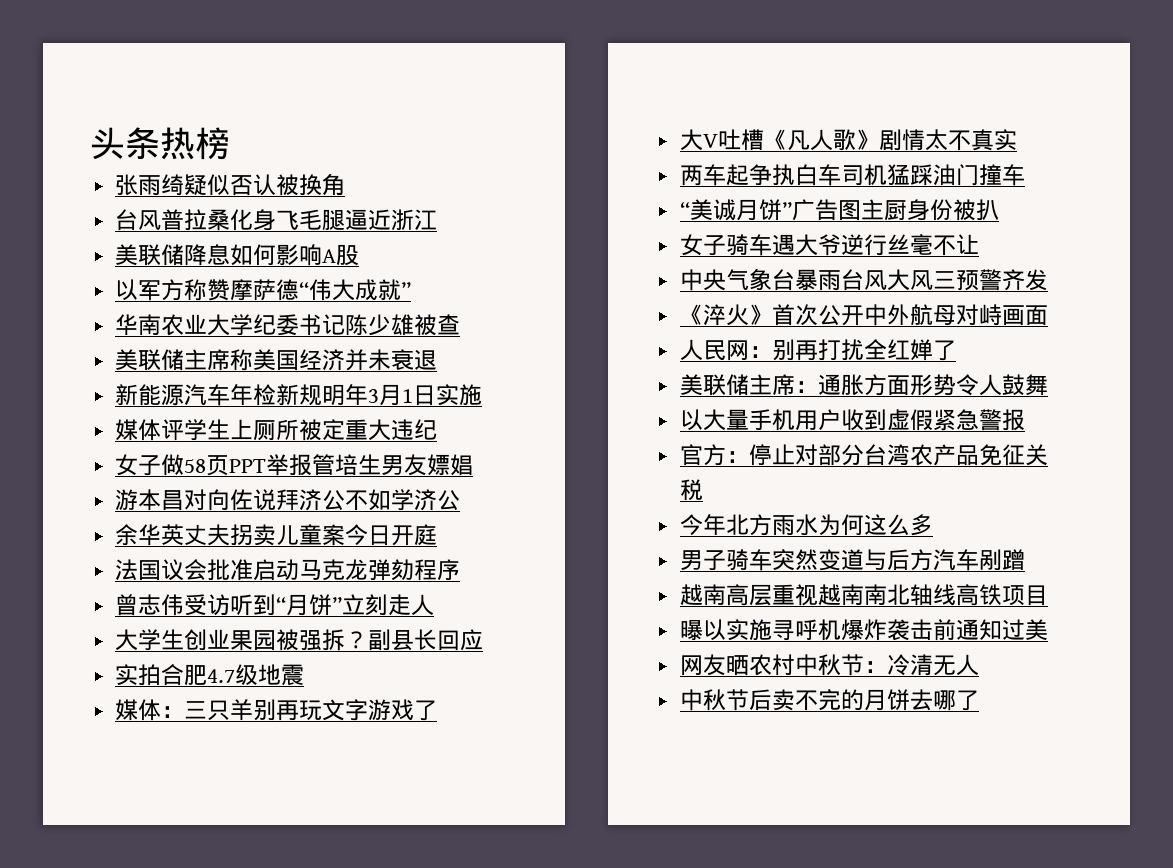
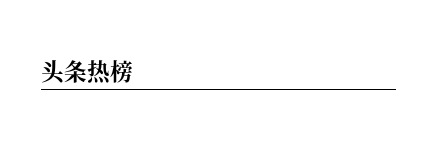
[114,173,345,196] [114,209,437,231] [114,244,359,266] [114,279,411,301] [114,314,460,336] [114,349,437,371] [114,384,482,406] [114,419,437,441] [114,454,473,476] [114,489,460,511] [114,524,437,546] [114,559,460,581] [114,594,434,616] [114,629,483,651] [114,664,304,686] [114,699,437,721] [679,129,1017,151] [679,164,1025,186] [679,199,999,221] [679,234,979,256] [679,268,1048,291] [679,304,1048,326] [679,339,956,361] [679,374,1048,396] [679,409,1025,431] [679,444,1048,466] [679,479,703,501] [679,514,933,536] [679,549,1025,571] [679,584,1048,606] [679,619,1048,641] [679,654,979,676] [679,689,979,711] // 张雨绮疑似否认被换角 // 台风普拉桑化身飞毛腿逼近浙江 // 美联储降息如何影响A股 // 以军方称赞摩萨德“伟大成就” // 华南农业大学纪委书记陈少雄被查 // 美联储主席称美国经济并未衰退 // 新能源汽车年检新规明年3月1日实施 // 媒体评学生上厕所被定重大违纪 // 女子做58页PPT举报管培生男友嫖娼 // 游本昌对向佐说拜济公不如学济公 // 余华英丈夫拐卖儿童案今日开庭 // 法国议会批准启动马克龙弹劾程序 // 曾志伟受访听到“月饼”立刻走人 // 大学生创业果园被强拆？副县长回应 // 实拍合肥4.7级地震 // 媒体：三只羊别再玩文字游戏了 // 大V吐槽《凡人歌》剧情太不真实 // 两车起争执白车司机猛踩油门撞车 // “美诚月饼”广告图主厨身份被扒 // 女子骑车遇大爷逆行丝毫不让 // 中央气象台暴雨台风大风三预警齐发 // 《淬火》首次公开中外航母对峙画面 // 人民网：别再打扰全红婵了 // 美联储主席：通胀方面形势令人鼓舞 // 以大量手机用户收到虚假紧急警报 // 官方：停止对部分台湾农产品免征关税 // 今年北方雨水为何这么多 // 男子骑车突然变道与后方汽车剐蹭 // 越南高层重视越南南北轴线高铁项目 // 曝以实施寻呼机爆炸袭击前通知过美 // 网友晒农村中秋节：冷清无人 // 中秋节后卖不完的月饼去哪了 -> (133, 71) none

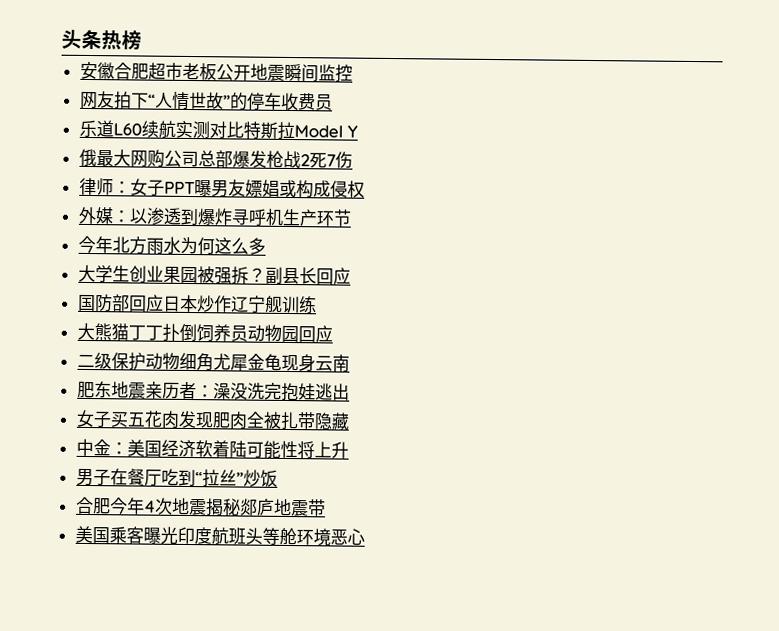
(133, 71) none -> [79,61,353,83] [79,91,333,112] [78,119,358,141] [78,148,353,170] [78,177,365,199] [77,206,352,227] [77,235,266,255] [77,264,351,285] [77,294,317,314] [76,322,333,343] [76,352,350,373] [76,380,350,402] [75,409,350,431] [75,438,349,459] [75,468,278,488] [75,496,326,517] [74,525,365,547] // 安徽合肥超市老板公开地震瞬间监控 // 网友拍下“人情世故”的停车收费员 // 乐道L60续航实测对比特斯拉Model Y // 俄最大网购公司总部爆发枪战2死7伤 // 律师：女子PPT曝男友嫖娼或构成侵权 // 外媒：以渗透到爆炸寻呼机生产环节 // 今年北方雨水为何这么多 // 大学生创业果园被强拆？副县长回应 // 国防部回应日本炒作辽宁舰训练 // 大熊猫丁丁扑倒饲养员动物园回应 // 二级保护动物细角尤犀金龟现身云南 // 肥东地震亲历者：澡没洗完抱娃逃出 // 女子买五花肉发现肥肉全被扎带隐藏 // 中金：美国经济软着陆可能性将上升 // 男子在餐厅吃到“拉丝”炒饭 // 合肥今年4次地震揭秘郯庐地震带 // 美国乘客曝光印度航班头等舱环境恶心

